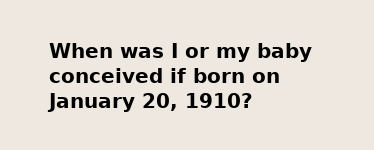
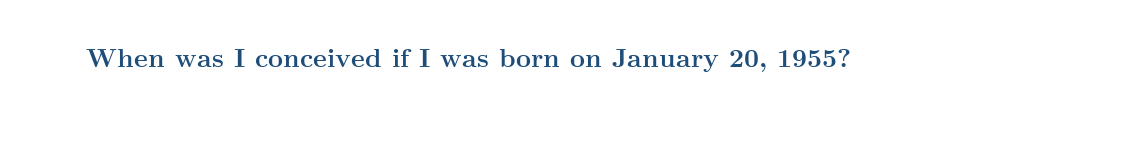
[185,43,312,62] [49,68,186,83] or my baby conceived if -> [255,49,489,67] conceived if I was
[185,93,253,108] 1910? -> [777,49,851,67] 1955?

